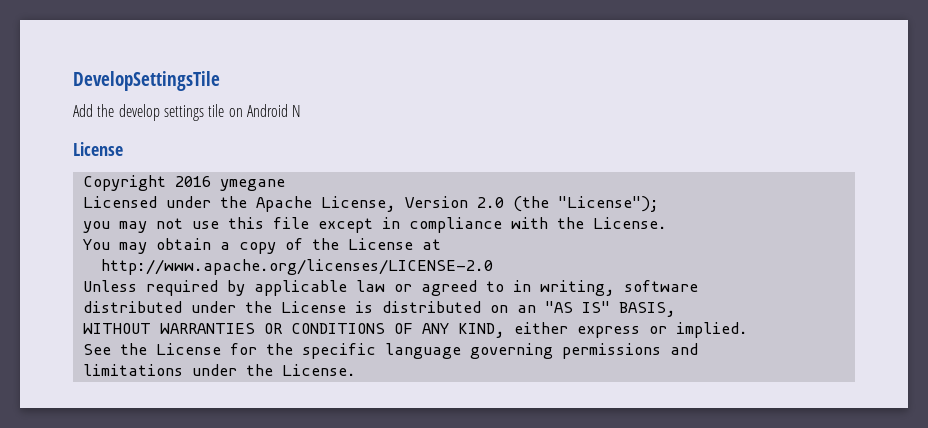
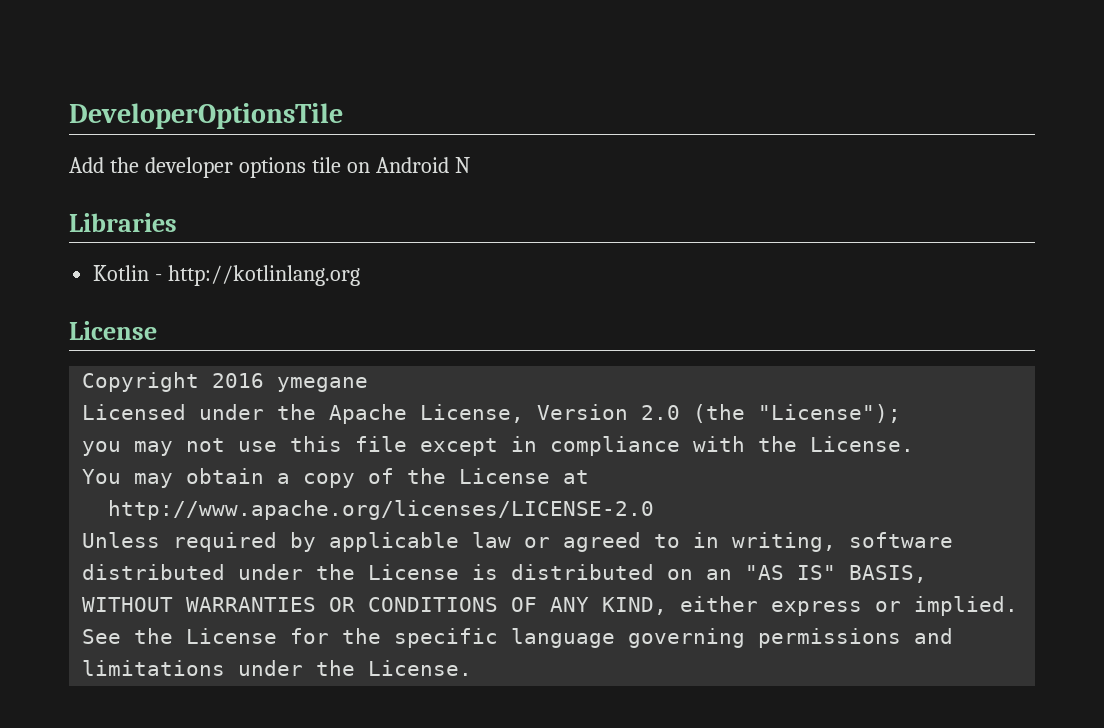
[73,71,220,91] DevelopSettingsTile -> [69,103,343,129] DeveloperOptionsTile
[118,104,204,121] develop settings -> [144,157,306,178] developer options
(302, 111) none -> [69,213,177,232] [93,265,361,286] // Libraries // Kotlin - http://kotlinlang.org

